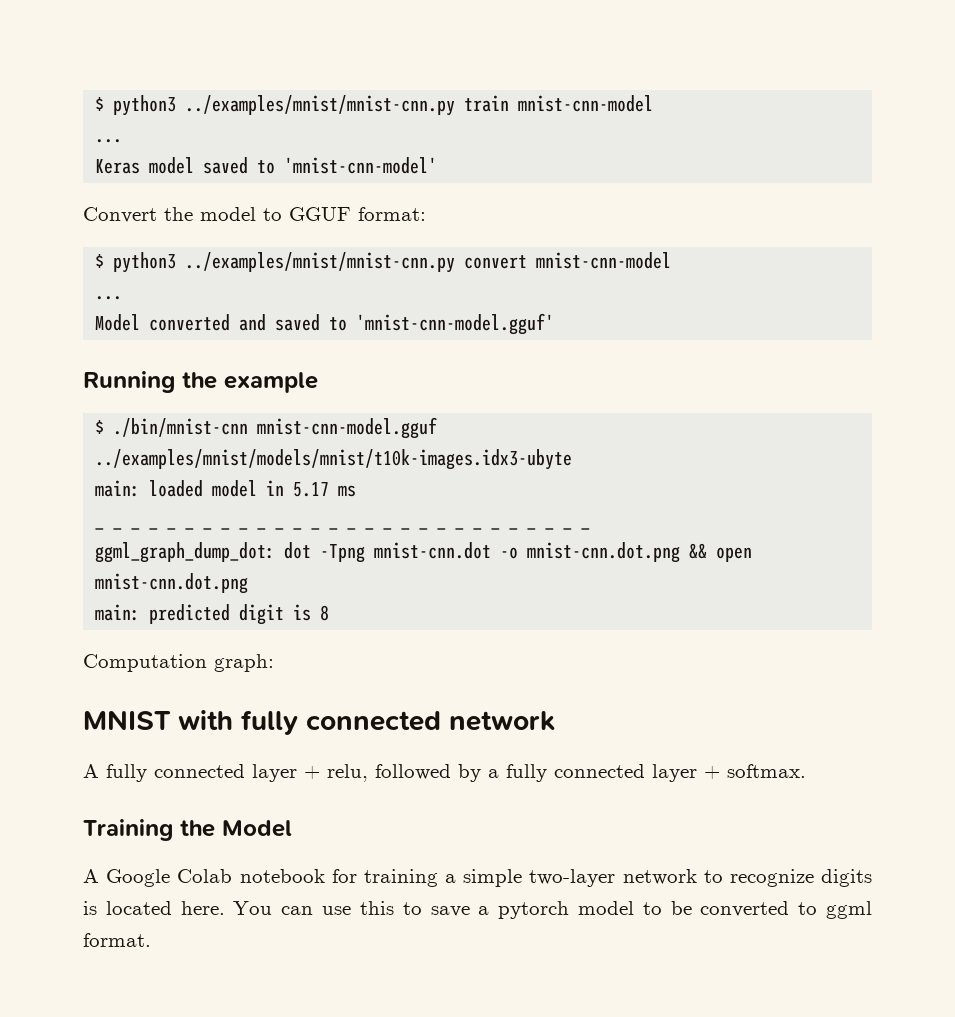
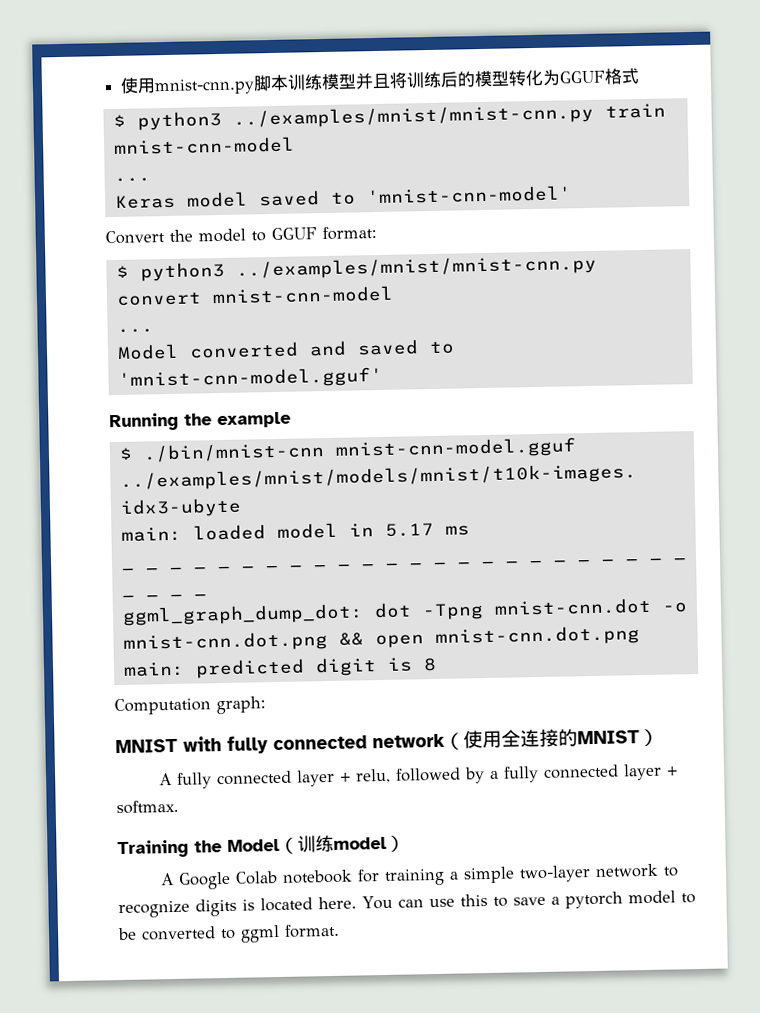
(95, 104) none -> [120,67,641,96] 使用mnist-cnn.py脚本训练模型并且将训练后的模型转化为GGUF格式 //
(555, 721) none -> [444,728,659,750] （使用全连接的MNIST）
(292, 828) none -> [279,834,405,854] （训练model）

